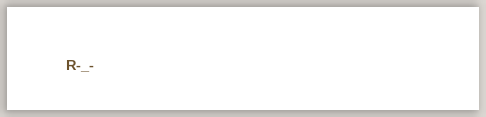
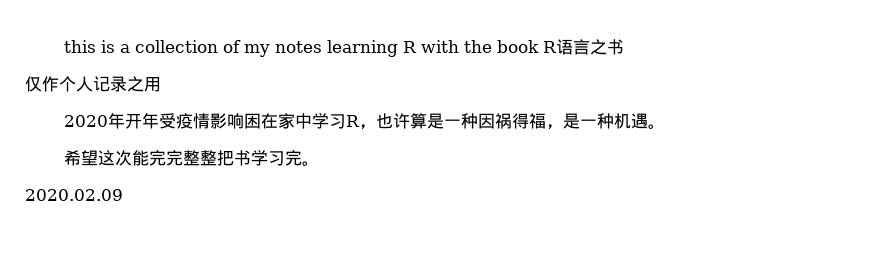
[66,60,94,72] R-_- -> [63,39,624,57] [25,76,161,92] [63,112,665,130] [63,150,319,166] [25,189,123,201] this is a collection of my notes learning R with the book R语言之书 // 仅作个人记录之用 // 2020年开年受疫情影响困在家中学习R，也许算是一种因祸得福，是一种机遇。 // 希望这次能完完整整把书学习完。 // 2020.02.09

